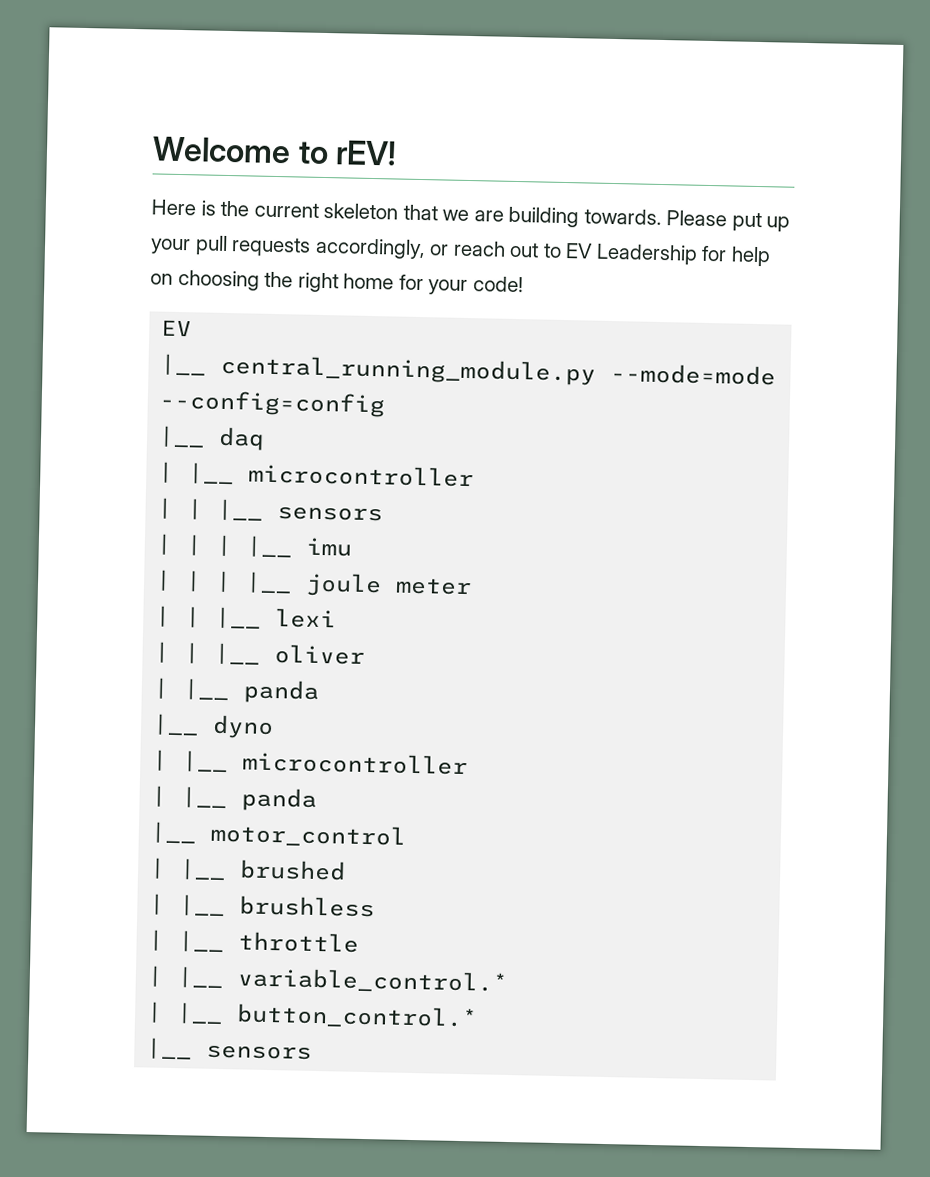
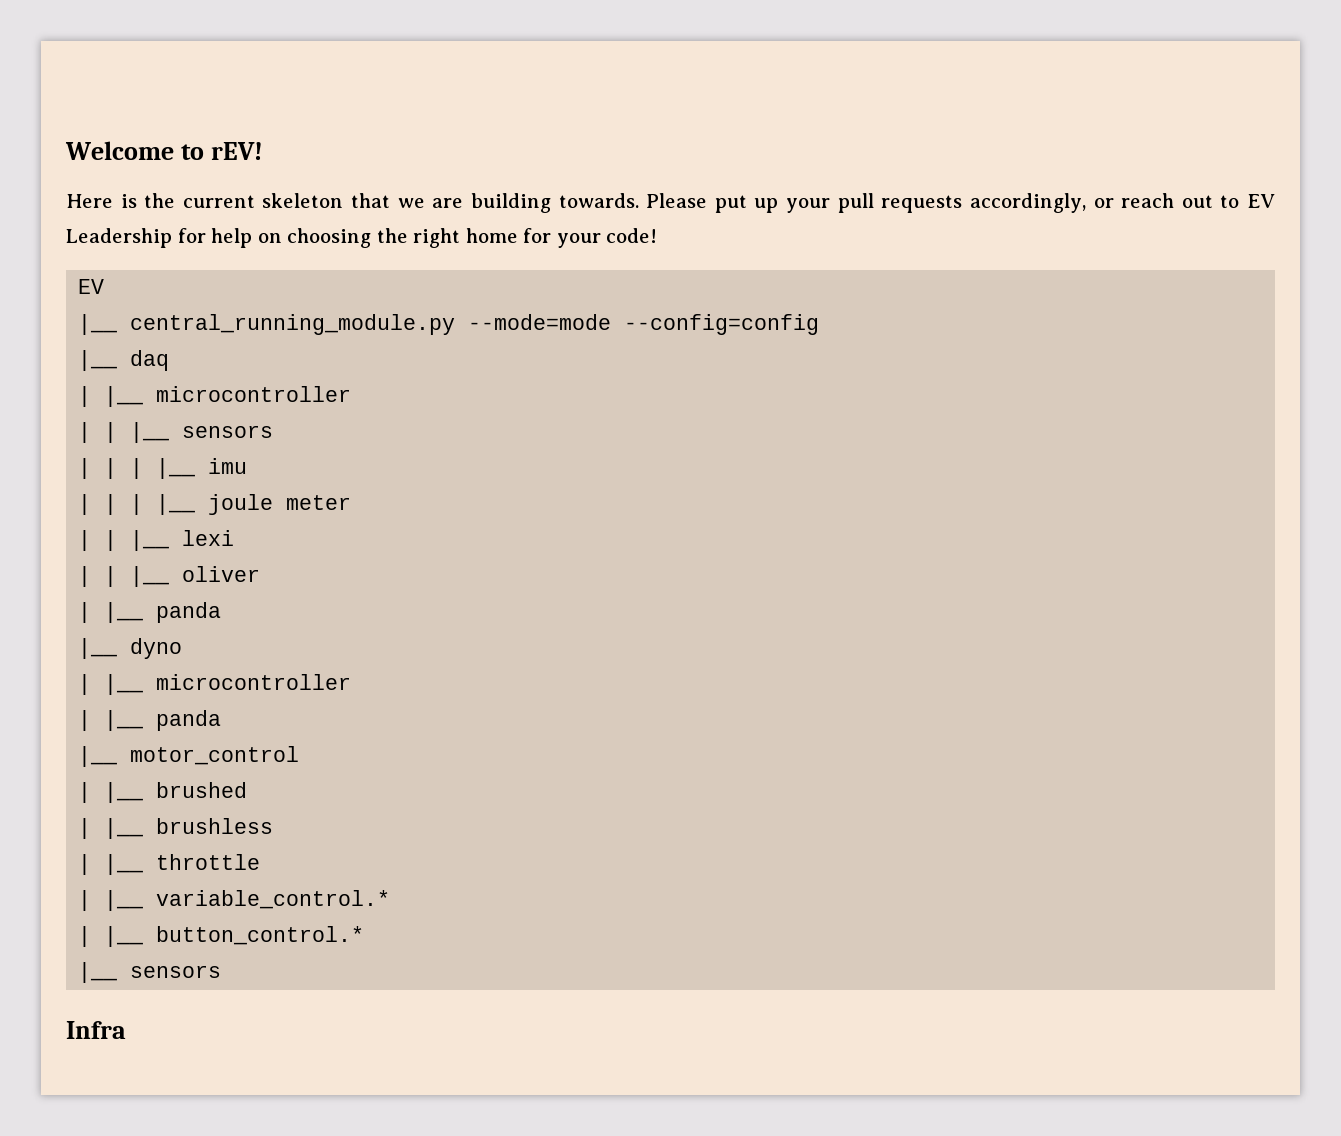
(313, 1052) none -> [66,1021,126,1039] // Infra

